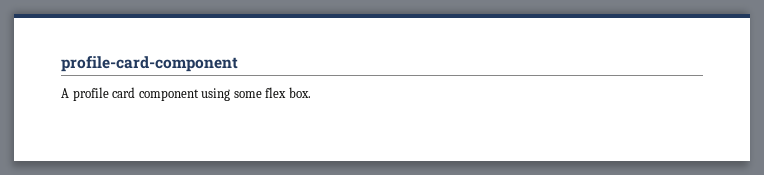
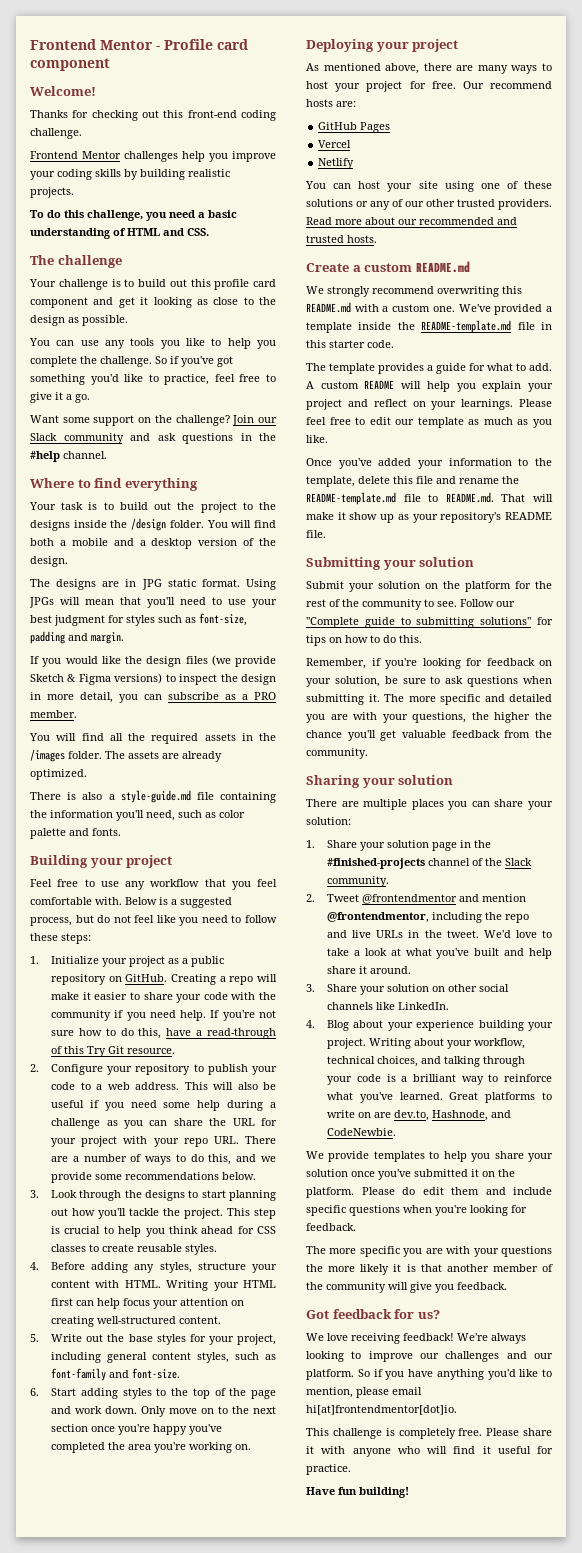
[61,56,238,72] [61,87,311,101] profile-card-component // A profile card component using some flex box. -> [30,39,248,50] [30,58,110,71] [30,86,96,96] [30,110,276,121] [30,128,82,139] [30,151,276,162] [30,169,230,180] [30,187,74,198] [30,210,237,221] [30,228,209,239] [30,255,122,268] [29,279,276,290] [30,297,276,308] [30,315,128,326] [29,338,276,349] [30,356,233,367] [30,374,277,385] [30,392,90,403] [30,415,277,426] [30,433,276,444] [30,451,107,462] [30,478,198,491] [29,502,277,513] [30,518,276,531] [30,538,276,549] [30,556,68,567] [30,579,276,590] [29,597,277,608] [30,613,247,626] [30,631,124,644] [30,655,276,667] [30,673,276,685] [30,692,276,703] [30,710,77,718] [29,733,276,744] [30,749,222,762] [30,769,87,780] [30,790,276,803] [30,810,245,821] [30,828,121,839] [30,855,173,868] [30,879,277,890] [30,897,232,908] [30,915,277,926] [30,933,91,944] [30,956,225,967] [51,974,278,985] [51,992,276,1003] [51,1010,276,1021] [51,1028,276,1039] [51,1046,176,1057] [30,1064,277,1075] [51,1082,276,1090] [51,1100,276,1111] [51,1118,277,1129] [51,1136,276,1147] [51,1154,276,1165] [51,1172,257,1183] [30,1190,276,1201] [51,1208,276,1219] [51,1226,276,1237] [51,1244,218,1255] [30,1262,277,1273] [51,1280,276,1291] [51,1298,245,1309] [51,1316,222,1327] [30,1334,276,1345] [51,1352,276,1363] [51,1368,181,1381] [30,1388,276,1399] [51,1406,276,1417] [51,1424,223,1435] [51,1442,252,1453] [306,39,459,52] [306,63,552,74] [306,81,552,92] [306,99,356,107] [318,122,391,133] [318,140,352,148] [318,158,355,169] [305,181,552,192] [306,199,552,210] [306,217,517,225] [306,235,377,243] [306,261,470,273] [306,286,522,297] [306,302,552,315] [306,320,552,333] [306,340,394,348] [306,363,552,374] [306,380,553,392] [306,399,552,410] [306,417,552,428] [306,435,328,443] [306,458,552,469] [306,476,519,487] [306,492,553,505] [306,512,552,523] [306,530,326,538] [306,557,475,570] [306,581,552,592] [306,599,515,610] [306,617,553,628] [306,635,422,646] [306,658,552,669] [306,676,552,687] [306,694,552,705] [306,712,552,723] [306,730,552,741] [306,748,368,759] [306,775,454,788] [306,799,553,810] [306,817,351,825] [306,840,492,851] [327,858,533,869] [327,876,390,887] [306,894,527,904] [327,912,530,923] [327,930,552,938] [327,948,552,959] [327,966,412,974] [306,984,510,995] [327,1002,450,1010] [306,1020,553,1031] [327,1038,526,1049] [327,1056,526,1067] [327,1074,552,1085] [327,1092,552,1103] [327,1110,512,1121] [327,1128,397,1136] [306,1151,553,1162] [306,1169,515,1180] [306,1187,552,1198] [306,1205,527,1216] [306,1223,356,1231] [306,1246,552,1257] [306,1264,553,1275] [306,1282,507,1293] [306,1309,440,1319] [306,1333,526,1344] [306,1351,553,1362] [306,1369,552,1380] [306,1387,422,1398] [306,1405,457,1415] [306,1428,552,1439] [306,1446,553,1457] [306,1464,351,1475] [306,1487,409,1498] Frontend Mentor - Profile card component // Welcome! // Thanks for checking out this front-end coding challenge. // Frontend Mentor challenges help you improve your coding skills by building realistic projects. // To do this challenge, you need a basic understanding of HTML and CSS. // The challenge // Your challenge is to build out this profile card component and get it looking as close to the design as possible. // You can use any tools you like to help you complete the challenge. So if you've got something you'd like to practice, feel free to give it a go. // Want some support on the challenge? Join our Slack community and ask questions in the #help channel. // Where to find everything // Your task is to build out the project to the designs inside the /design folder. You will find both a mobile and a desktop version of the design. // The designs are in JPG static format. Using JPGs will mean that you'll need to use your best judgment for styles such as font-size, padding and margin. // If you would like the design files (we provide Sketch & Figma versions) to inspect the design in more detail, you can subscribe as a PRO member. // You will find all the required assets in the /images folder. The assets are already optimized. // There is also a style-guide.md file containing the information you'll need, such as color palette and fonts. // Building your project // Feel free to use any workflow that you feel comfortable with. Below is a suggested process, but do not feel like you need to follow these steps: // 1. Initialize your project as a public repository on GitHub. Creating a repo will make it easier to share your code with the community if you need help. If you're not sure how to do this, have a read-through of this Try Git resource. // 2. Configure your repository to publish your code to a web address. This will also be useful if you need some help during a challenge as you can share the URL for your project with your repo URL. There are a number of ways to do this, and we provide some recommendations below. // 3. Look through the designs to start planning out how you'll tackle the project. This step is crucial to help you think ahead for CSS classes to create reusable styles. // 4. Before adding any styles, structure your content with HTML. Writing your HTML first can help focus your attention on creating well-structured content. // 5. Write out the base styles for your project, including general content styles, such as font-family and font-size. // 6. Start adding styles to the top of the page and work down. Only move on to the next section once you're happy you've completed the area you're working on. // Deploying your project // As mentioned above, there are many ways to host your project for free. Our recommend hosts are: // GitHub Pages // Vercel // Netlify // You can host your site using one of these solutions or any of our other trusted providers. Read more about our recommended and trusted hosts. // Create a custom README.md // We strongly recommend overwriting this README.md with a custom one. We've provided a template inside the README-template.md file in this starter code. // The template provides a guide for what to add. A custom README will help you explain your project and reflect on your learnings. Please feel free to edit our template as much as you like. // Once you've added your information to the template, delete this file and rename the README-template.md file to README.md. That will make it show up as your repository's README file. // Submitting your solution // Submit your solution on the platform for the rest of the community to see. Follow our "Complete guide to submitting solutions" for tips on how to do this. // Remember, if you're looking for feedback on your solution, be sure to ask questions when submitting it. The more specific and detailed you are with your questions, the higher the chance you'll get valuable feedback from the community. // Sharing your solution // There are multiple places you can share your solution: // 1. Share your solution page in the #finished-projects channel of the Slack community. // 2. Tweet @frontendmentor and mention @frontendmentor, including the repo and live URLs in the tweet. We'd love to take a look at what you've built and help share it around. // 3. Share your solution on other social channels like LinkedIn. // 4. Blog about your experience building your project. Writing about your workflow, technical choices, and talking through your code is a brilliant way to reinforce what you've learned. Great platforms to write on are dev.to, Hashnode, and CodeNewbie. // We provide templates to help you share your solution once you've submitted it on the platform. Please do edit them and include specific questions when you're looking for feedback. // The more specific you are with your questions the more likely it is that another member of the community will give you feedback. // Got feedback for us? // We love receiving feedback! We're always looking to improve our challenges and our platform. So if you have anything you'd like to mention, please email hi[at]frontendmentor[dot]io. // This challenge is completely free. Please share it with anyone who will find it useful for practice. // Have fun building!

